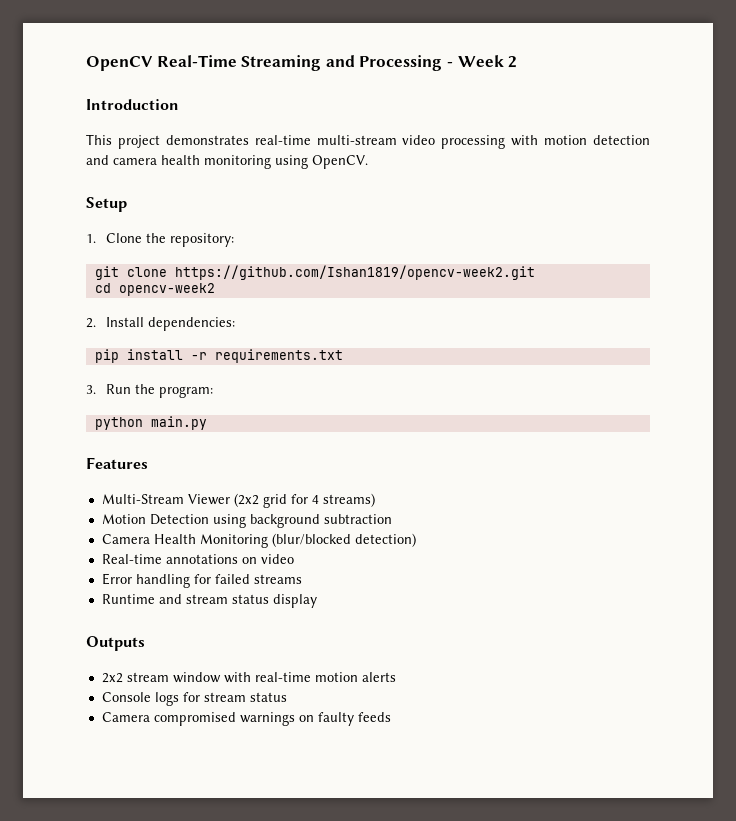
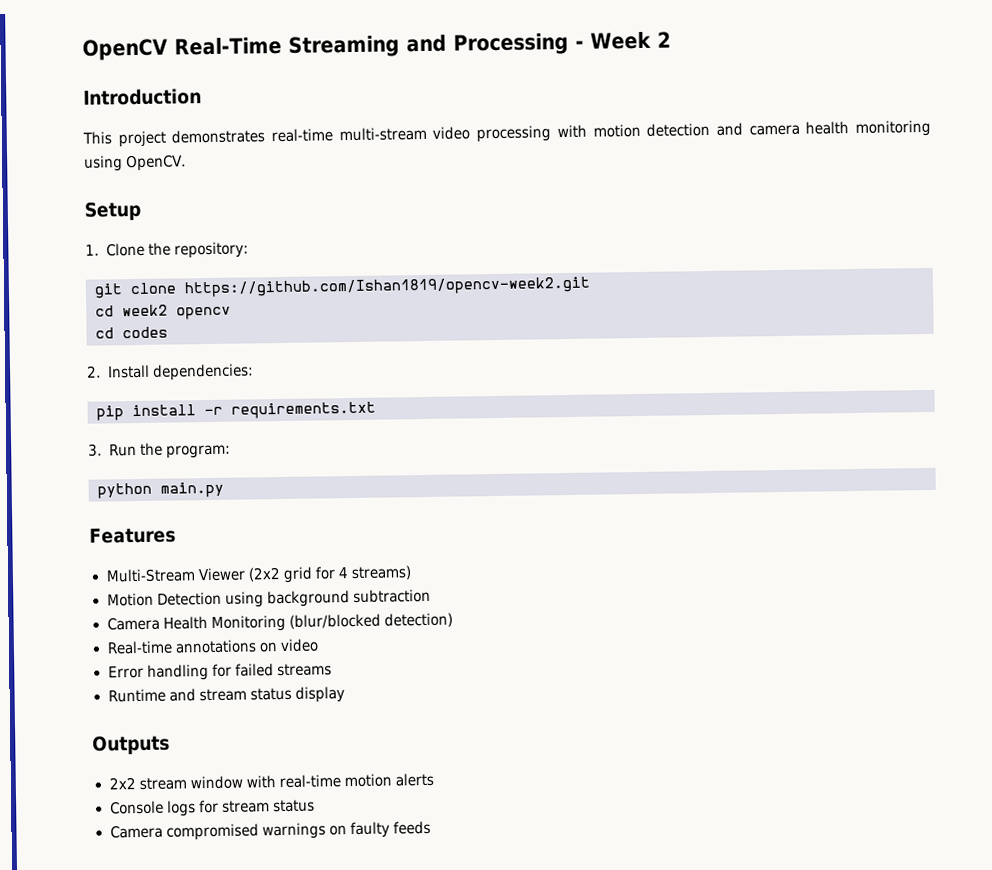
[118,283,215,296] opencv-week2 -> [122,304,231,320] [95,326,168,339] week2 opencv // cd codes

